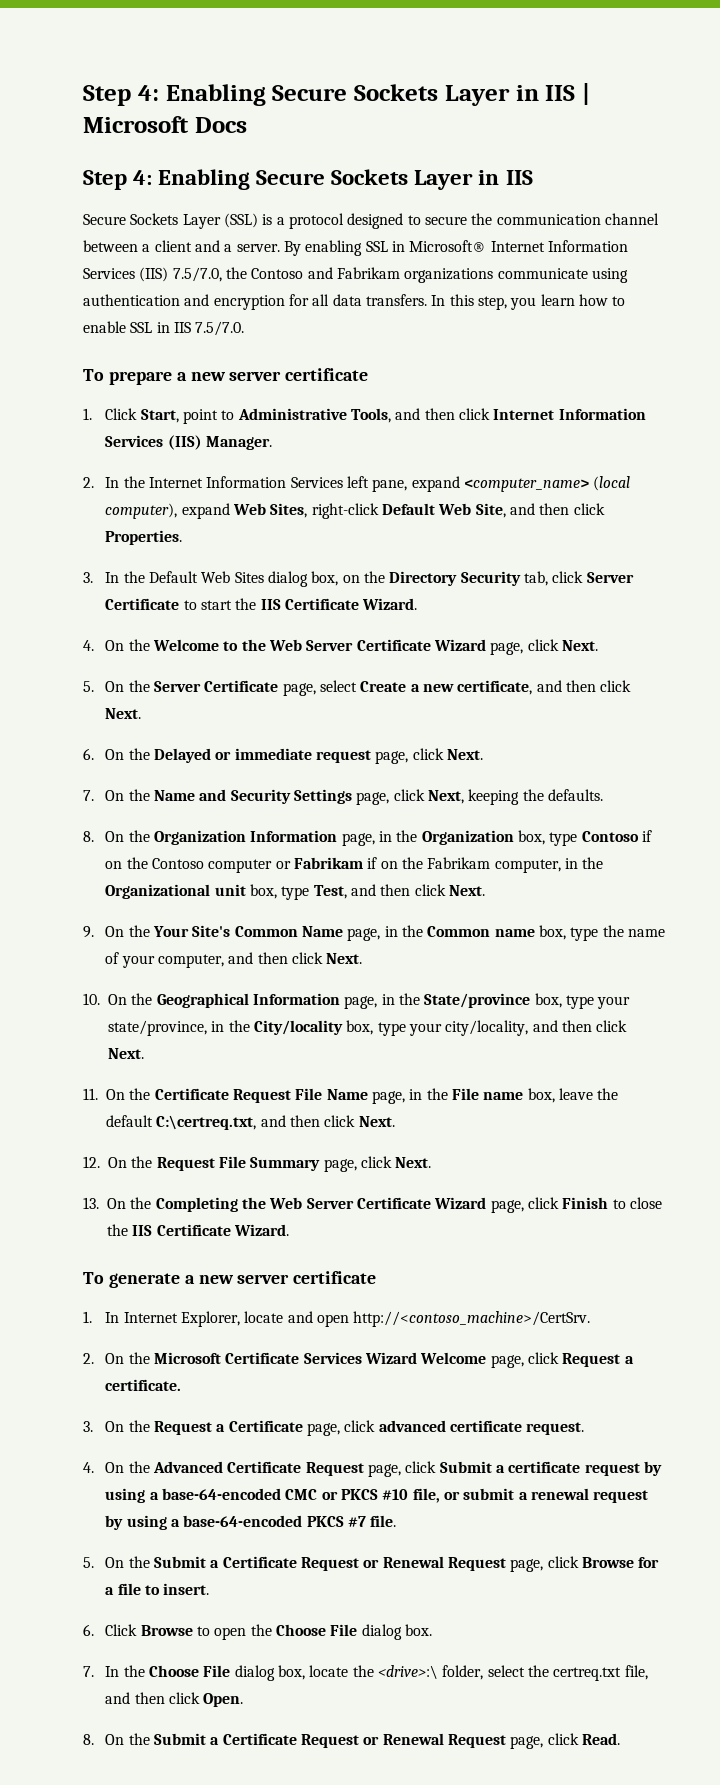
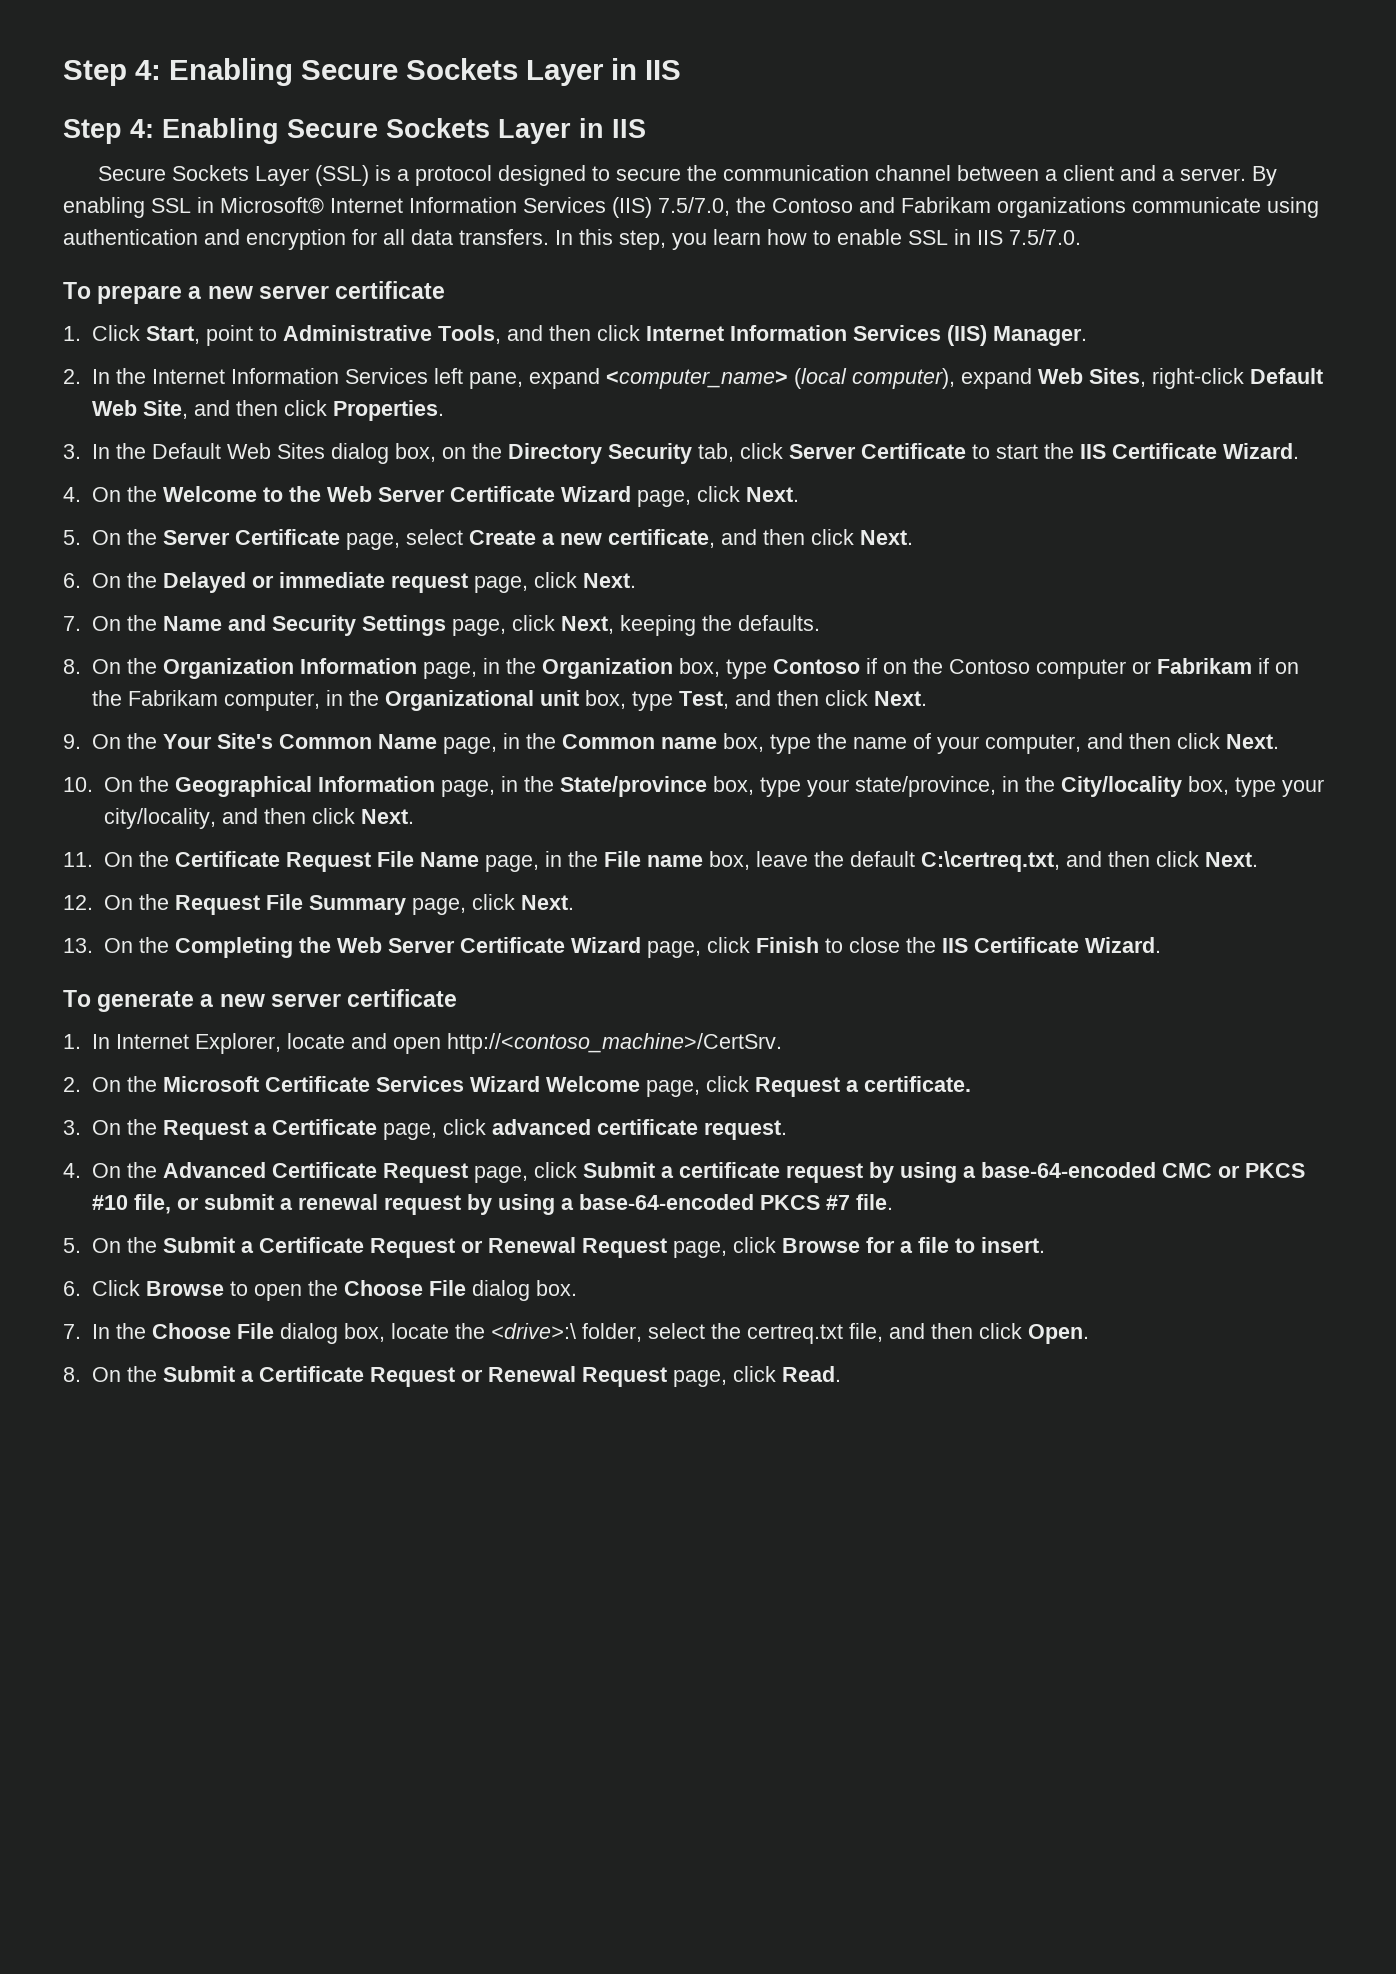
[83,83,590,106] [83,116,247,133] Step 4: Enabling Secure Sockets Layer in IIS | Microsoft Docs -> [63,58,681,86] Step 4: Enabling Secure Sockets Layer in IIS

